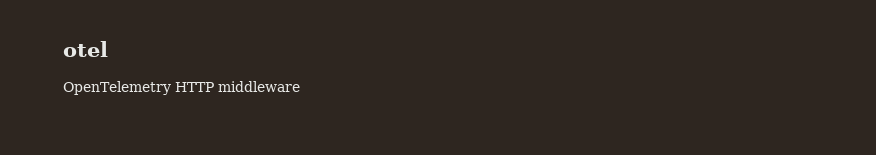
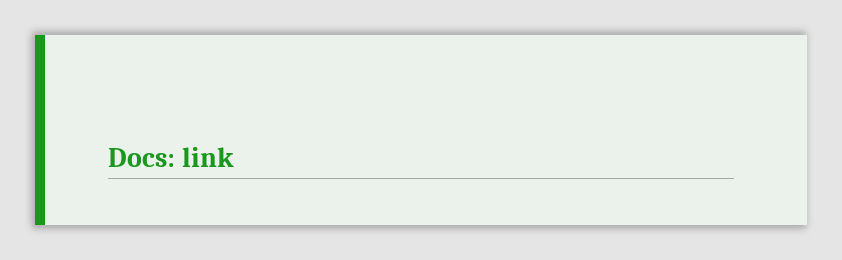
[63,41,108,57] [63,81,300,95] otel // OpenTelemetry HTTP middleware -> [108,147,235,167] Docs: link

